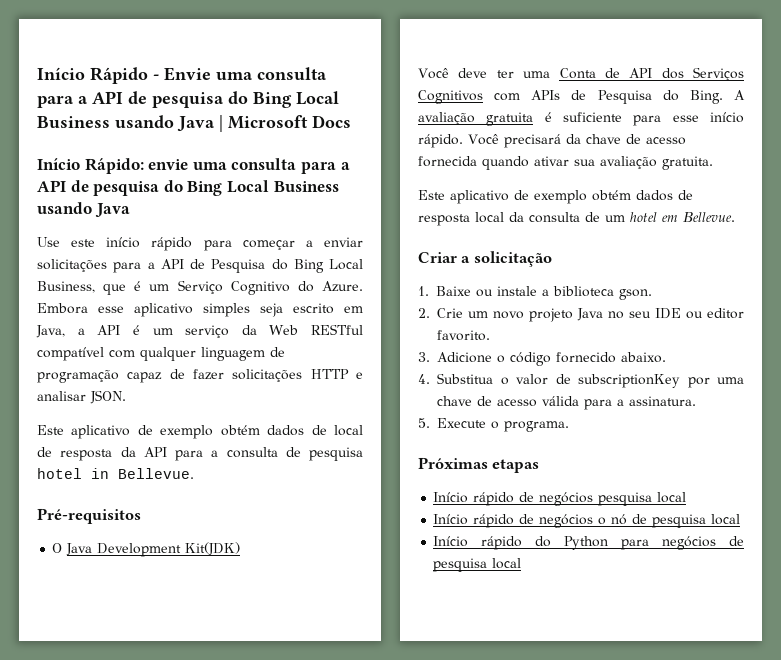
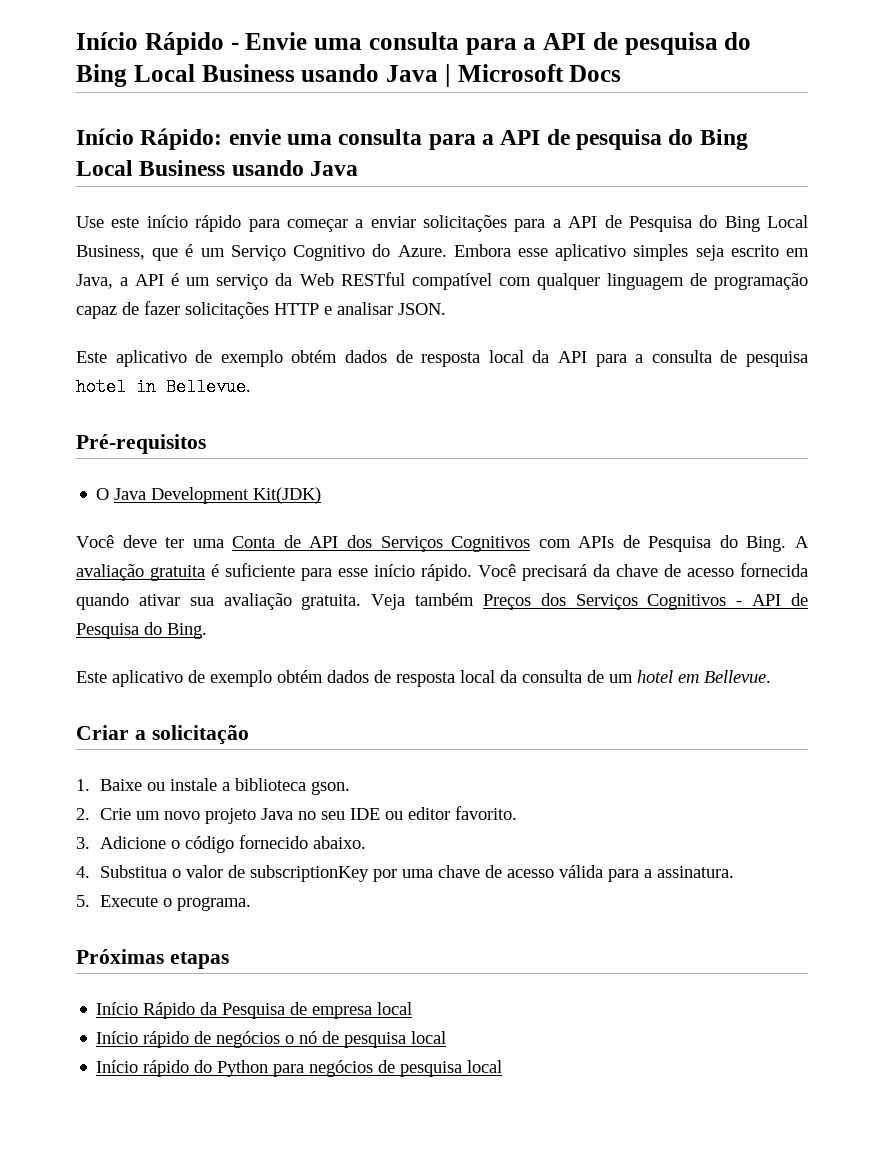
[334,425,363,436] [37,447,113,461] local de resposta -> [421,350,524,367] resposta local
(713, 163) none -> [371,593,808,610] [76,622,207,639] Veja também Preços dos Serviços Cognitivos - API de Pesquisa do Bing.
[473,492,653,506] rápido de negócios pesquisa -> [143,1002,373,1019] Rápido da Pesquisa de empresa

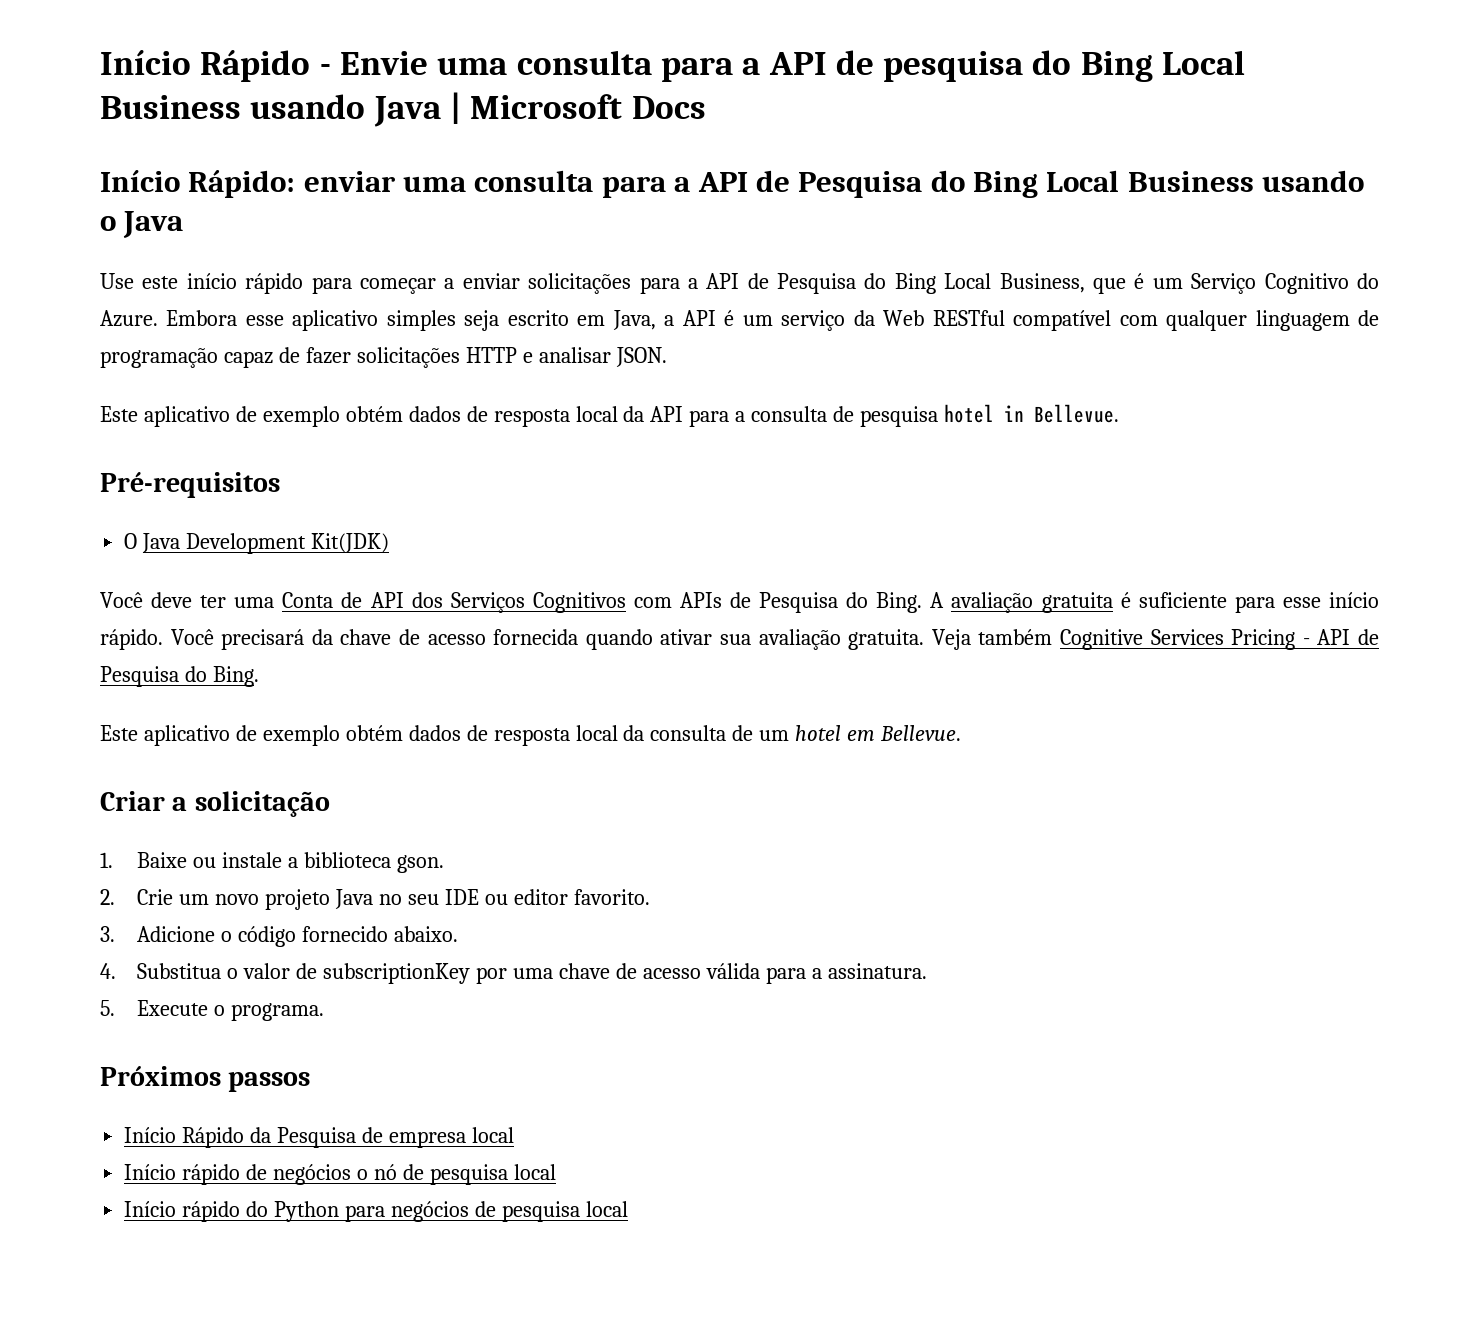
[228,129,748,150] [76,160,304,176] envie uma consulta para a API de pesquisa do Bing Local Business usando -> [303,170,1365,198] [100,216,116,231] enviar uma consulta para a API de Pesquisa do Bing Local Business usando o
[482,593,727,610] Preços dos Serviços Cognitivos -> [1060,629,1296,650] Cognitive Services Pricing
[76,949,229,969] Próximas etapas -> [100,1066,311,1092] Próximos passos

